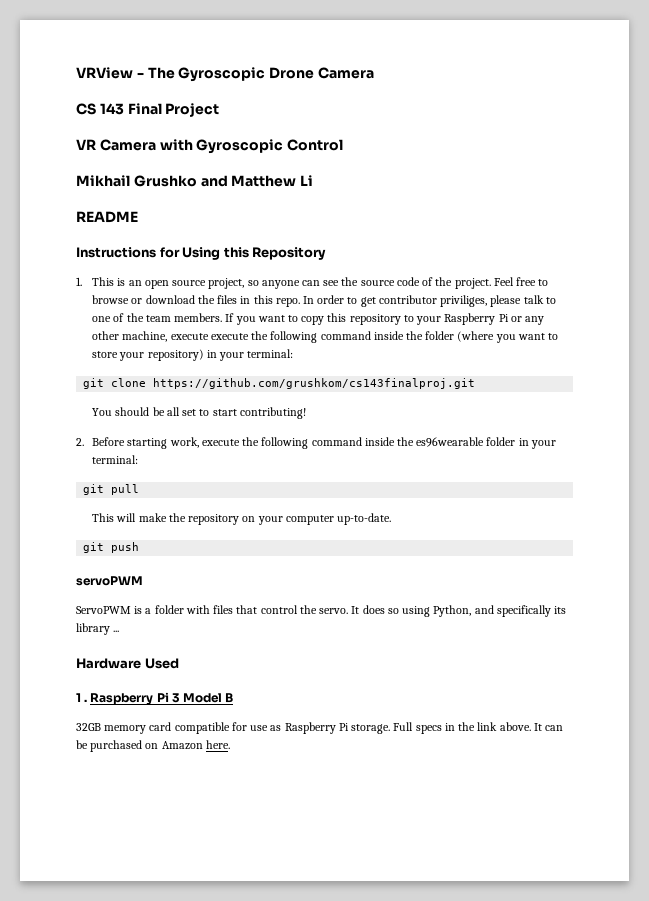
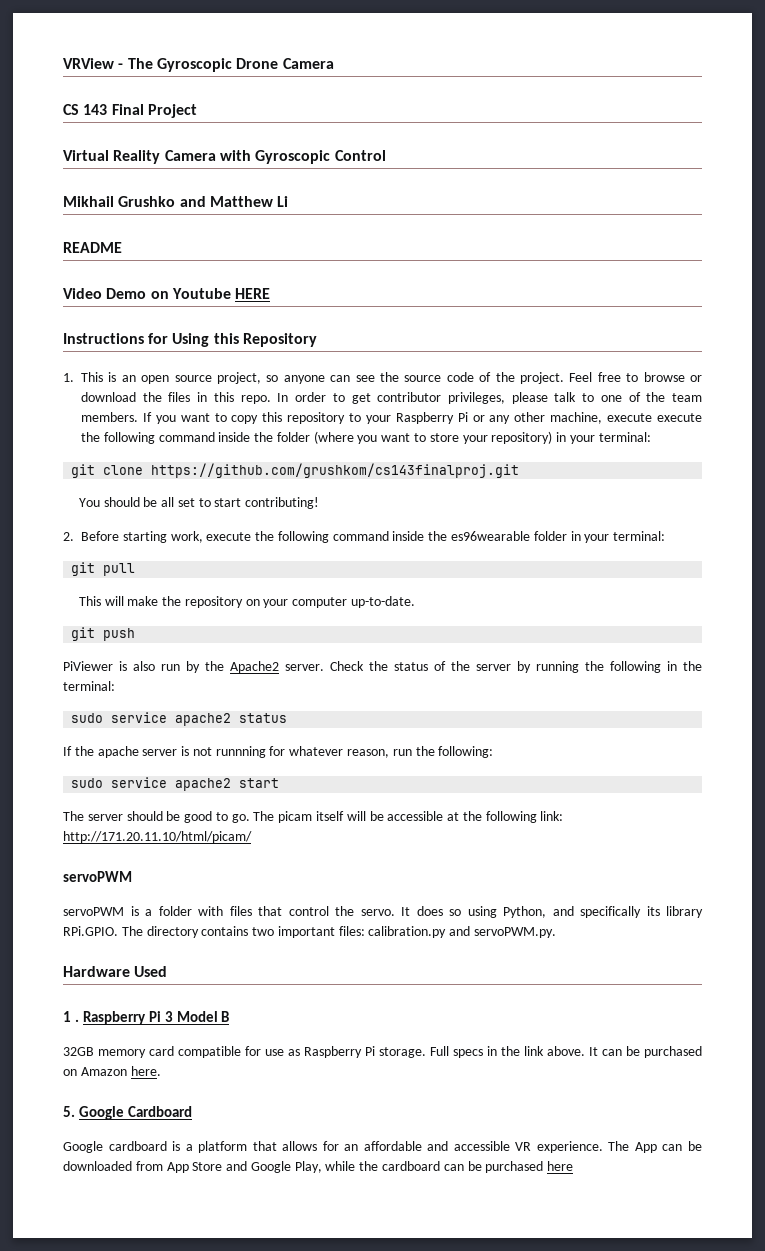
[76,139,96,150] VR -> [63,150,161,164] Virtual Reality
(138, 217) none -> [63,288,271,299] // Video Demo on Youtube HERE
[440,295,488,307] priviliges, -> [447,392,505,404] privileges,
(140, 547) none -> [63,661,702,673] [63,681,115,691] [71,712,288,726] [63,746,494,758] [71,777,280,791] [63,811,564,823] [63,831,252,843] // PiViewer is also run by the Apache2 server. Check the status of the server by running the following in the terminal: // sudo service apache2 status // If the apache server is not runnning for whatever reason, run the following: // sudo service apache2 start // The server should be good to go. The picam itself will be accessible at the following link: http://171.20.11.10/html/picam/
[76,606,131,614] ServoPWM -> [63,907,124,916] servoPWM
[113,630,120,632] ... -> [63,926,557,938] RPi.GPIO. The directory contains two important files: calibration.py and servoPWM.py.
(230, 744) none -> [63,1106,192,1120] [63,1141,702,1153] [63,1161,574,1173] // 5. Google Cardboard // Google cardboard is a platform that allows for an affordable and accessible VR experience. The App can be downloaded from App Store and Google Play, while the cardboard can be purchased here

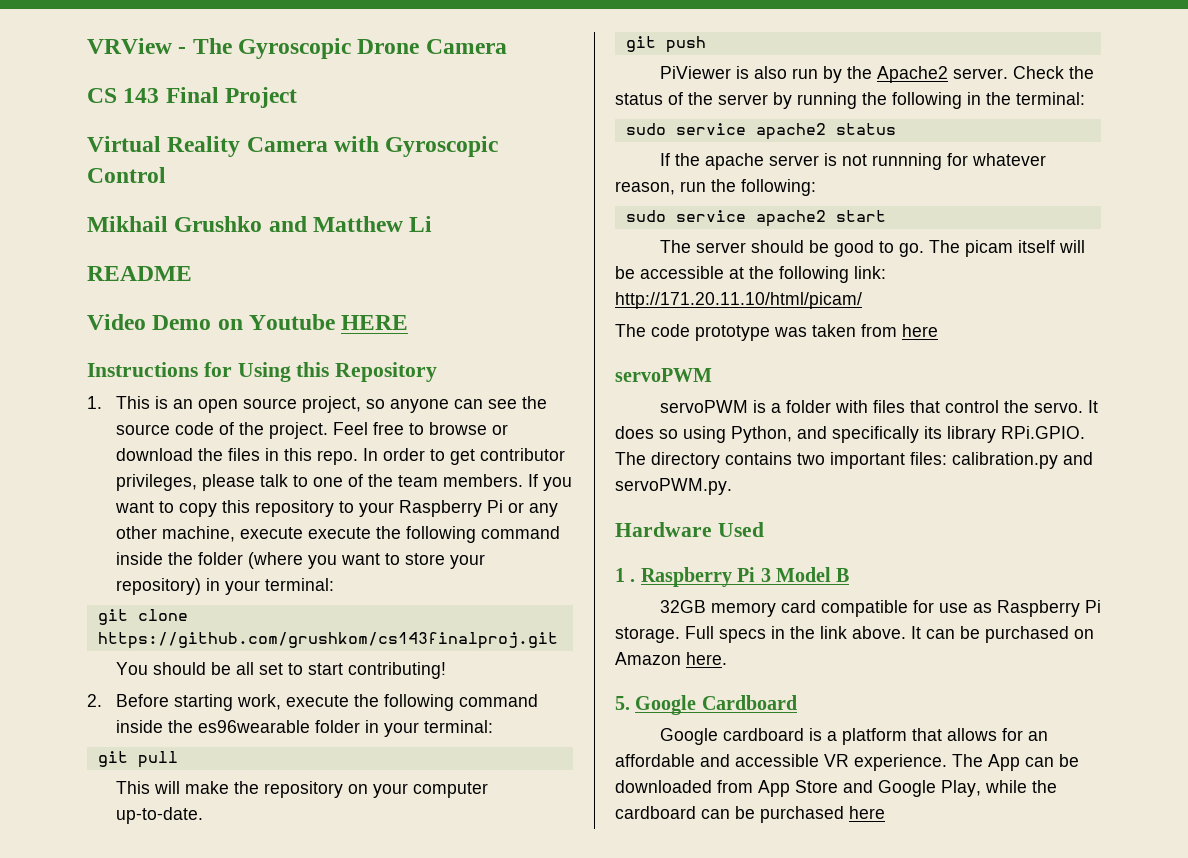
(252, 837) none -> [615,324,938,341] // The code prototype was taken from here

